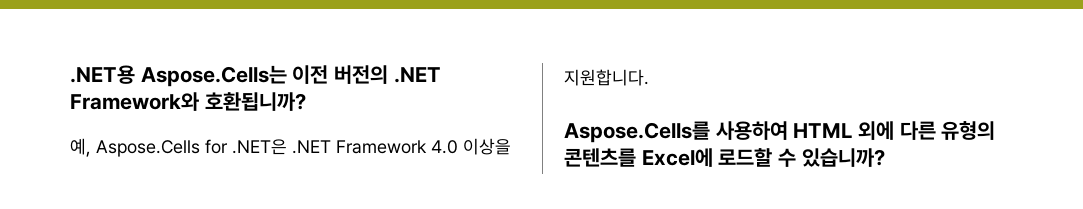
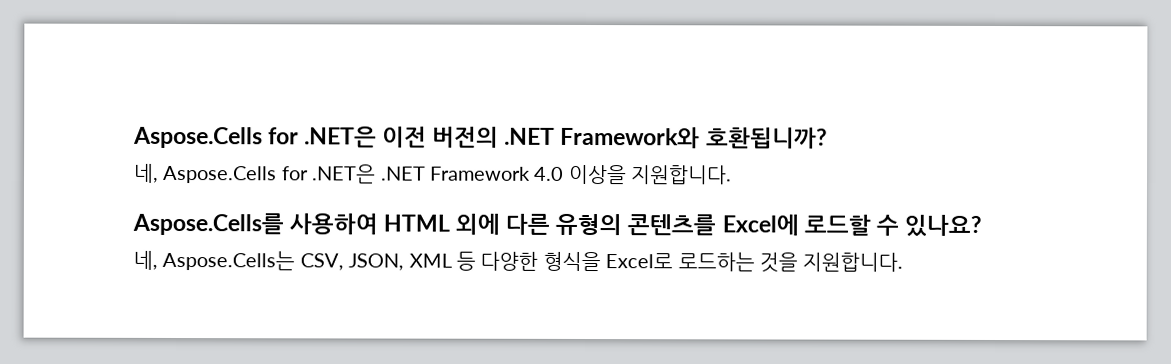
[70,65,287,87] .NET용 Aspose.Cells는 -> [133,126,378,149] Aspose.Cells for .NET은
[70,138,91,157] 예, -> [133,163,159,183] 네,
[801,148,885,167] 있습니까? -> [903,214,982,237] [133,250,904,273] 있나요? // 네, Aspose.Cells는 CSV, JSON, XML 등 다양한 형식을 Excel로 로드하는 것을 지원합니다.

